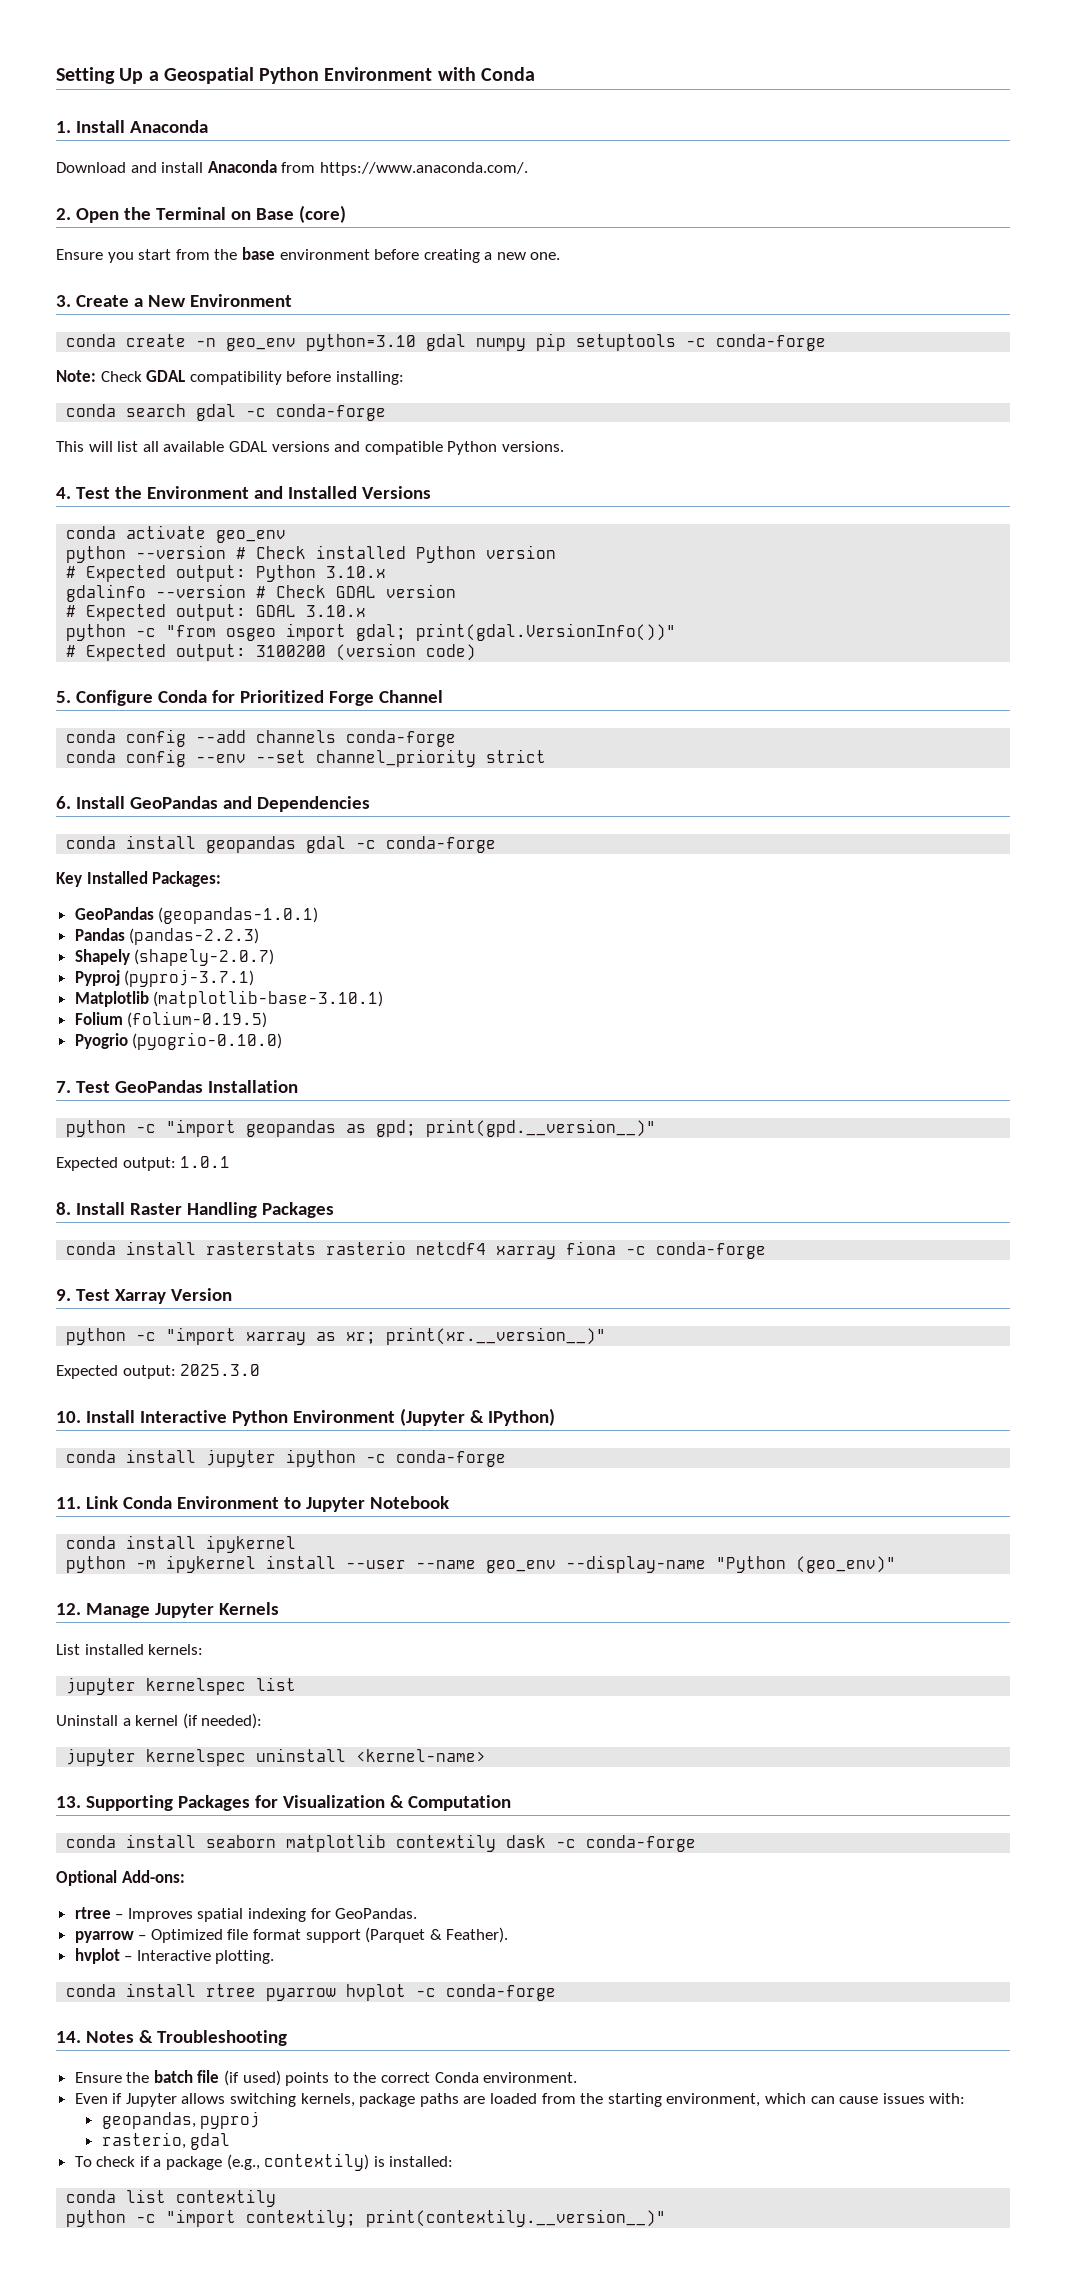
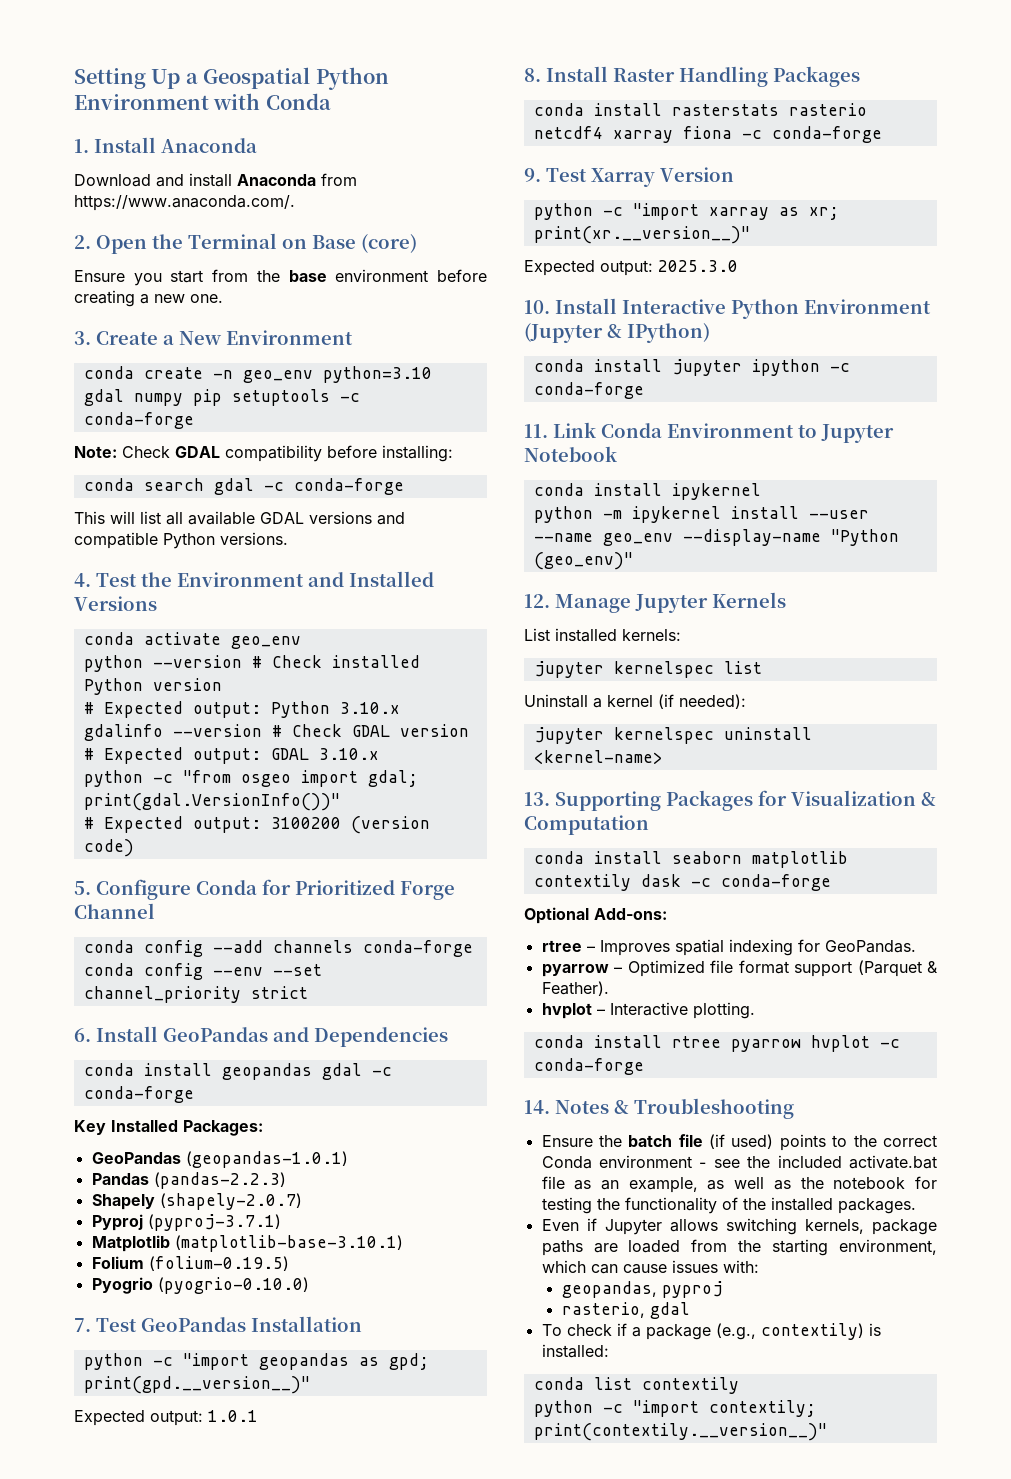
[483,2072,578,2083] environment. -> [599,1155,937,1169] [541,1176,937,1193] [541,1197,916,1214] environment - see the included activate.bat file as an example, as well as the notebook for testing the functionality of the installed packages.

